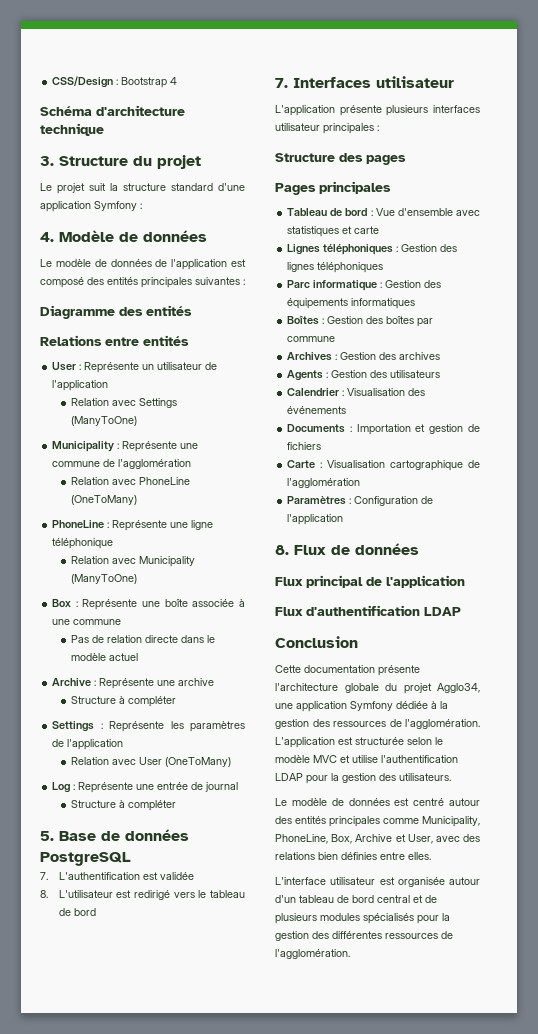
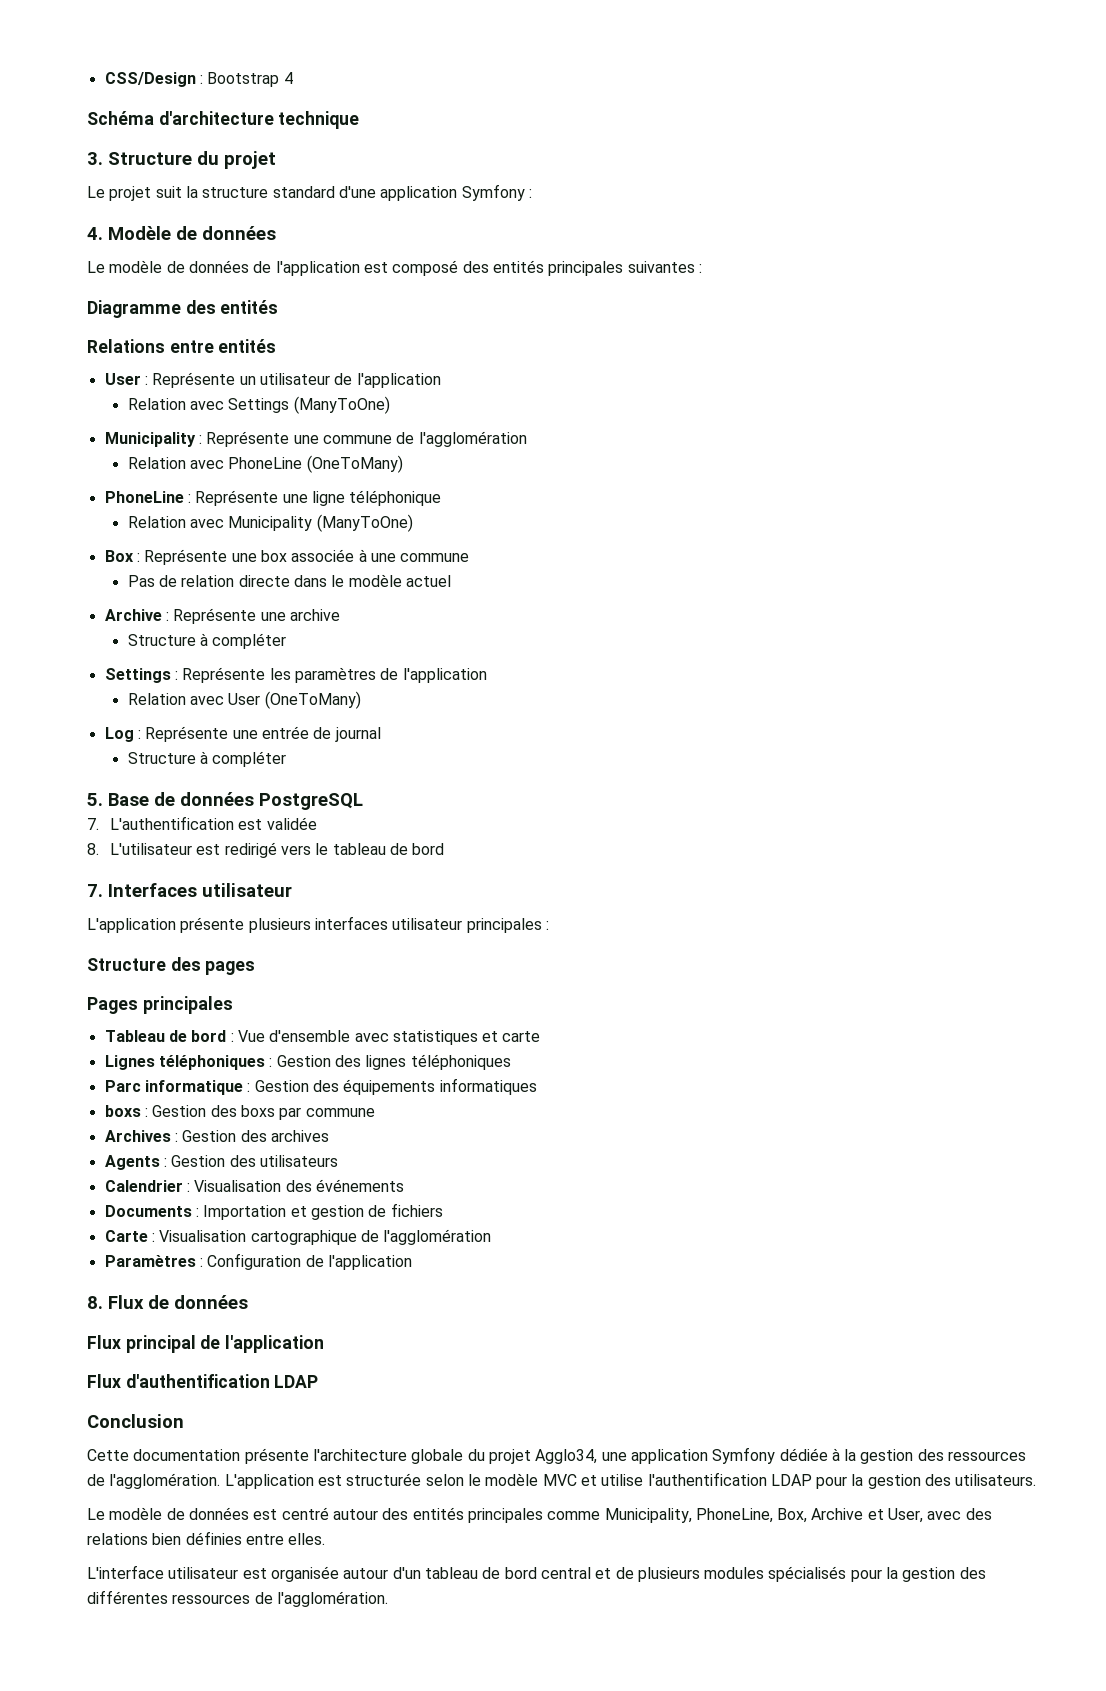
[164,599,188,607] boîte -> [260,550,287,562] box
[287,316,415,325] Boîtes : Gestion des boîtes -> [104,1105,275,1117] boxs : Gestion des boxs

